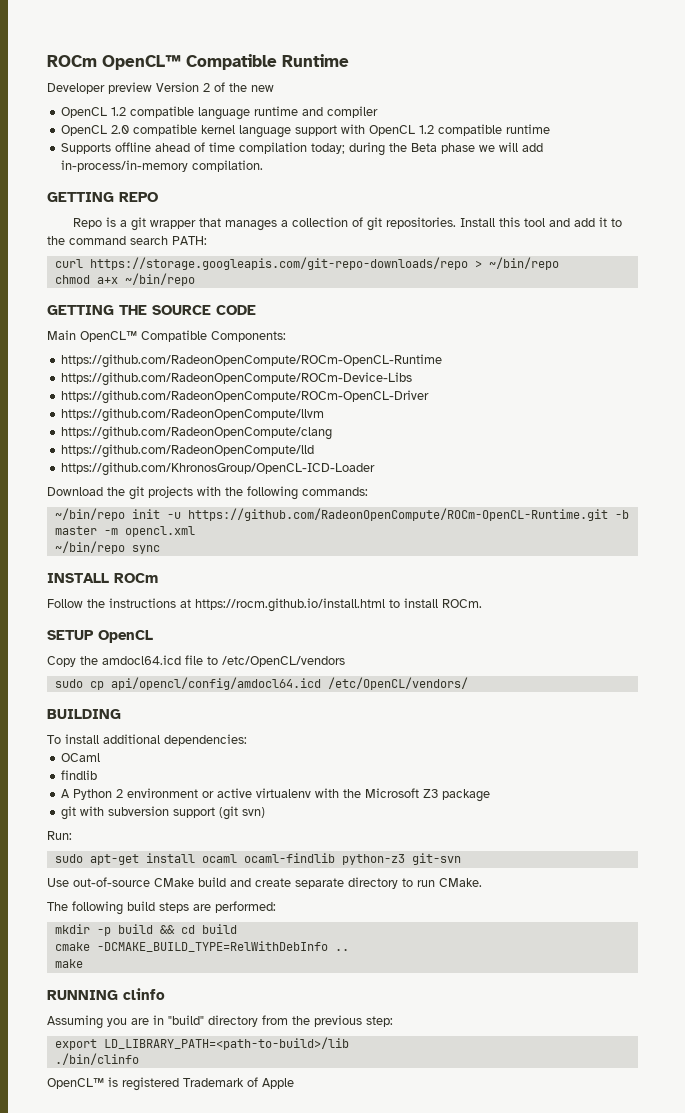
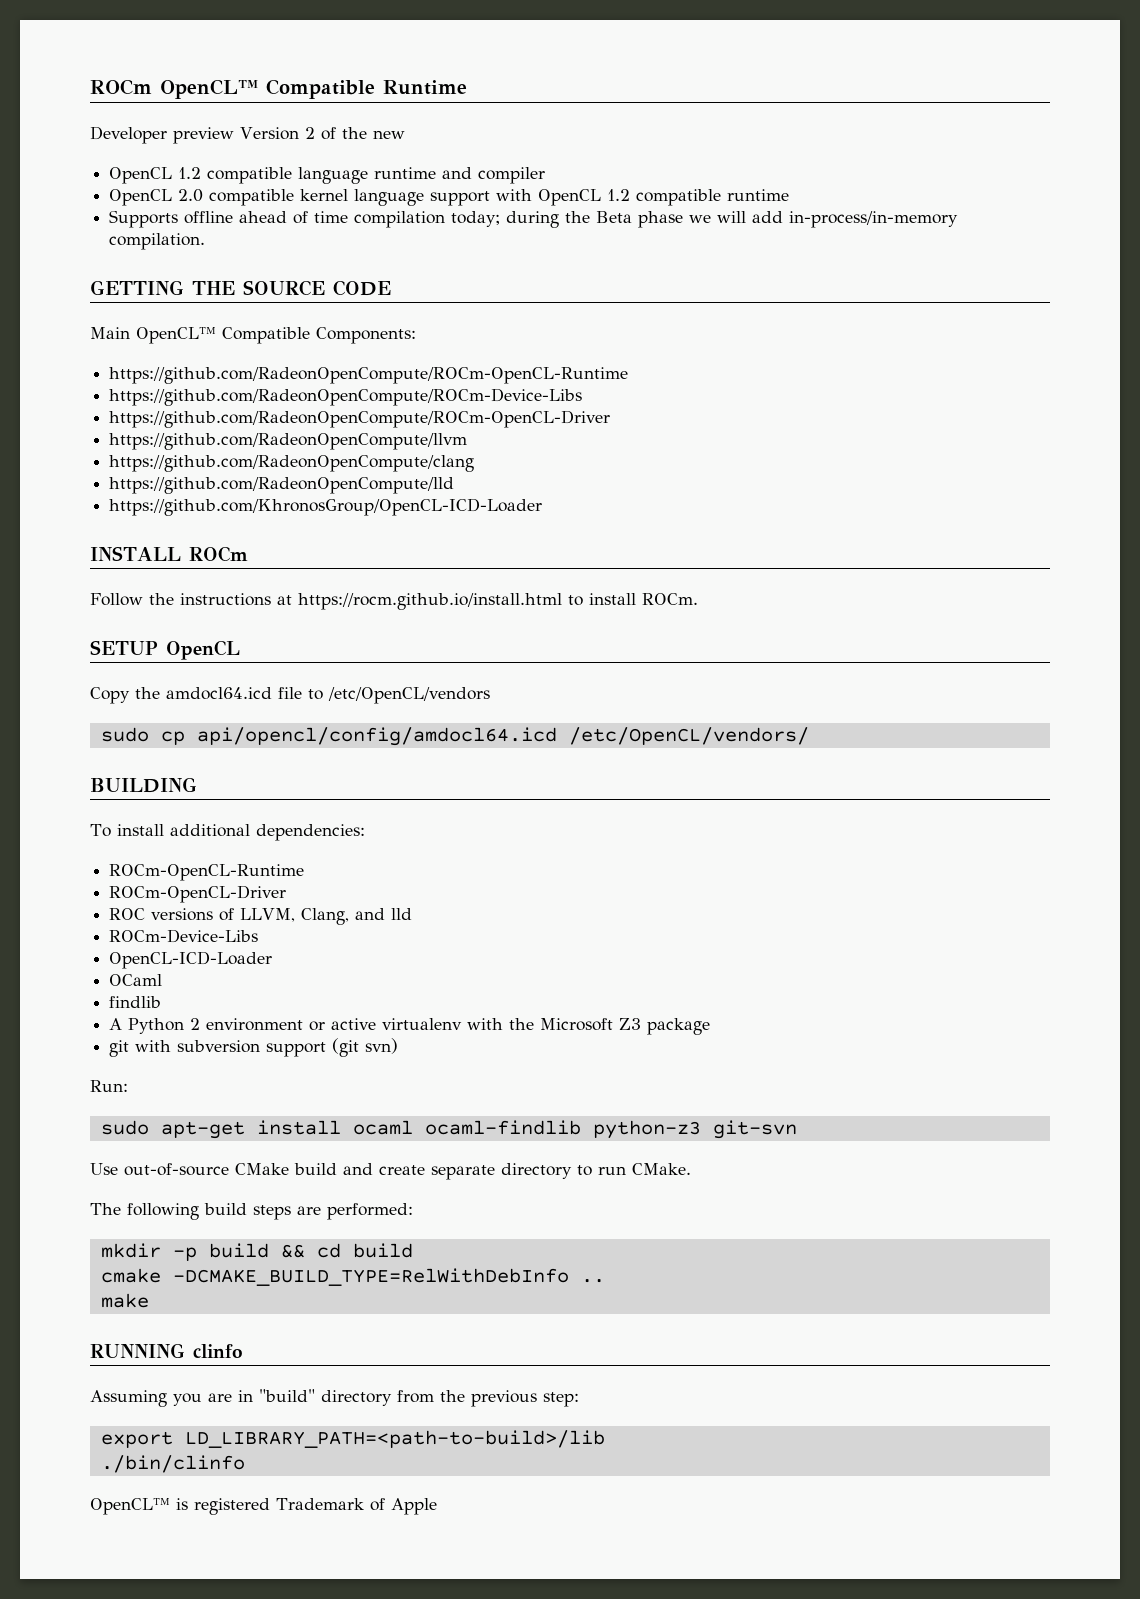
[47,192,158,202] [72,217,622,231] [47,236,207,245] [54,257,559,270] [54,273,195,286] // GETTING REPO // Repo is a git wrapper that manages a collection of git repositories. Install this tool and add it to the command search PATH: // curl https://storage.googleapis.com/git-repo-downloads/repo > ~/bin/repo // chmod a+x ~/bin/repo -> (206, 241) none
[47,486,368,500] [54,508,629,521] [54,526,195,537] [54,541,160,554] // Download the git projects with the following commands: // ~/bin/repo init -u https://github.com/RadeonOpenCompute/ROCm-OpenCL-Runtime.git -b master -m opencl.xml // ~/bin/repo sync -> (543, 507) none
(247, 740) none -> [109,864,305,881] [109,885,287,903] [109,908,413,925] [109,929,259,943] [109,951,273,969] // ROCm-OpenCL-Runtime // ROCm-OpenCL-Driver // ROC versions of LLVM, Clang, and lld // ROCm-Device-Libs // OpenCL-ICD-Loader

